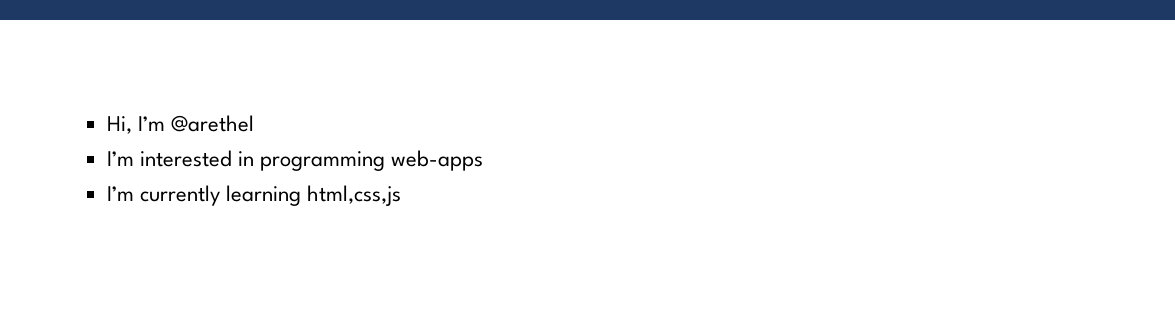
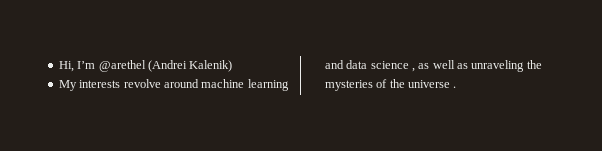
[106,150,484,171] [106,185,401,206] // I’m interested in programming web-apps // I’m currently learning html,css,js -> [147,60,233,72] [58,79,289,91] [324,60,542,72] [324,79,457,91] (Andrei Kalenik) // My interests revolve around machine learning and data science , as well as unraveling the mysteries of the universe .

